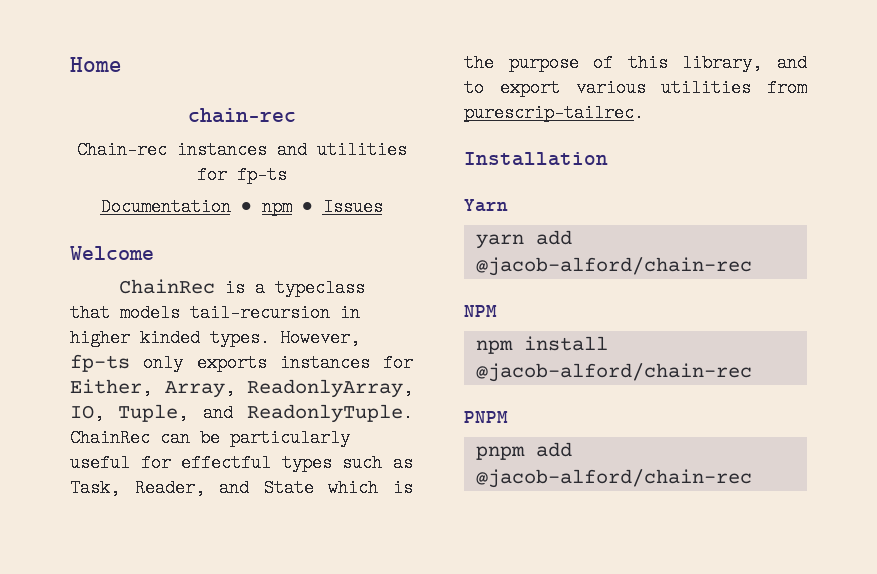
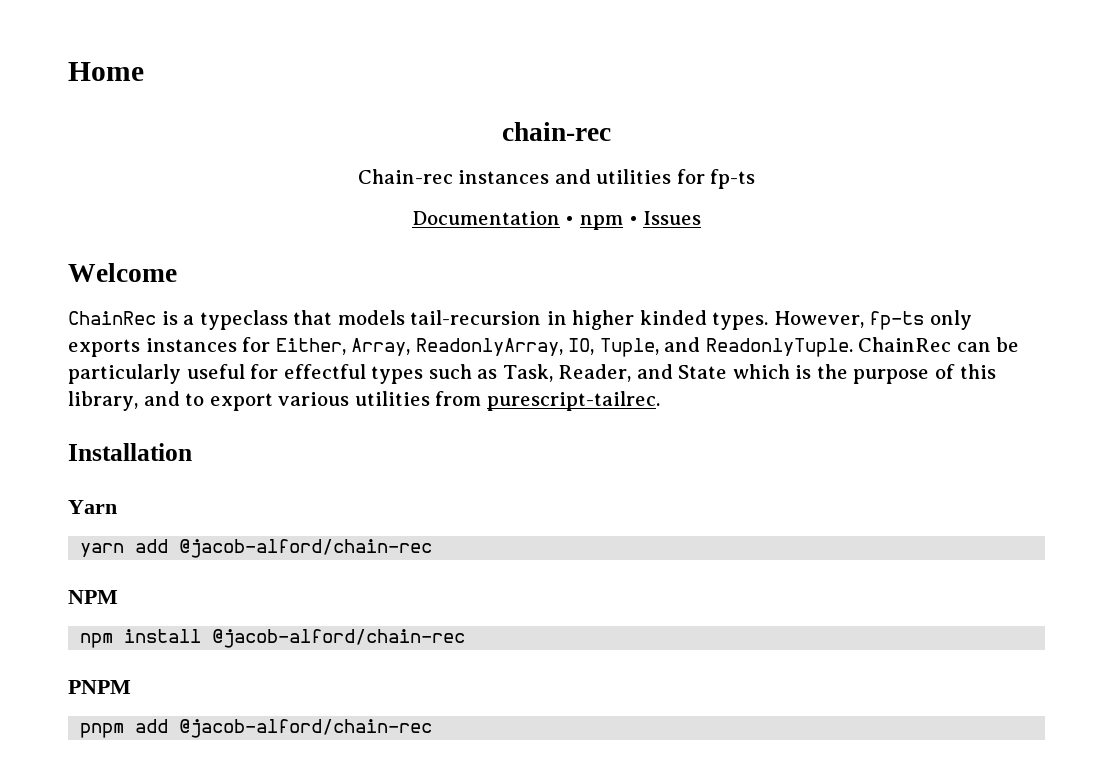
[464,104,644,122] purescrip-tailrec. -> [486,391,660,411] purescript-tailrec.

